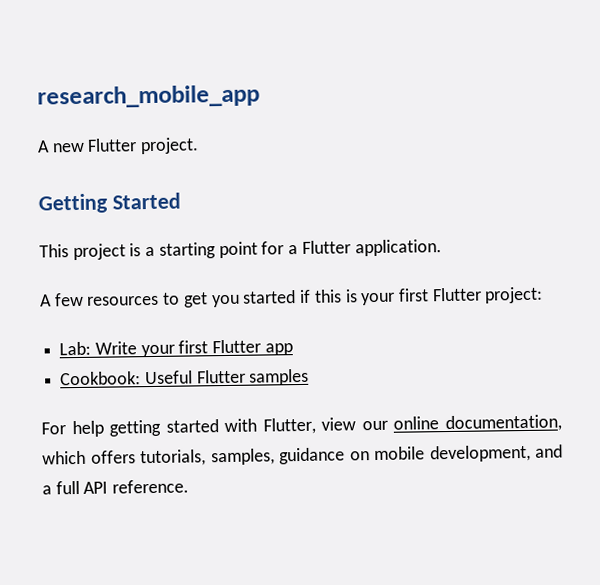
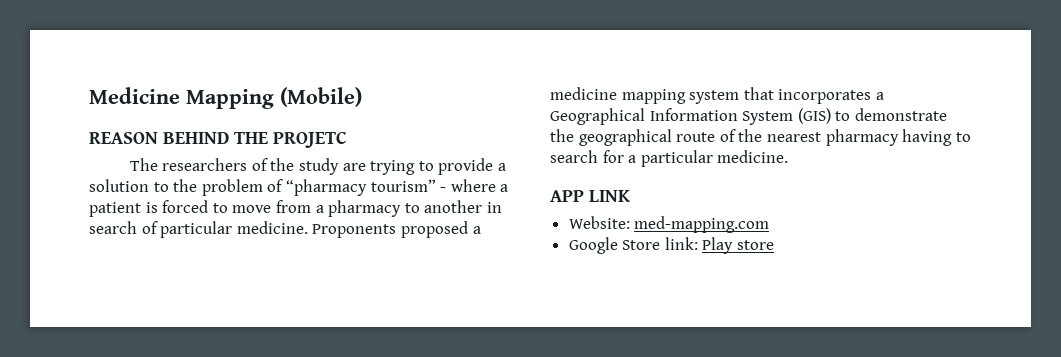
[37,84,260,109] [37,137,200,155] [38,192,181,214] [39,239,442,261] [40,286,544,308] [59,339,293,358] [60,368,310,386] [41,414,562,438] [42,444,563,467] [42,479,190,495] research_mobile_app // A new Flutter project. // Getting Started // This project is a starting point for a Flutter application. // A few resources to get you started if this is your first Flutter project: // Lab: Write your first Flutter app // Cookbook: Useful Flutter samples // For help getting started with Flutter, view our online documentation, which offers tutorials, samples, guidance on mobile development, and a full API reference. -> [89,87,362,109] [89,131,347,148] [129,158,506,175] [89,179,509,196] [89,200,502,217] [89,221,481,238] [550,87,884,104] [550,108,947,125] [550,129,971,146] [550,150,789,167] [550,190,630,202] [568,216,770,233] [568,237,775,254] Medicine Mapping (Mobile) // REASON BEHIND THE PROJETC // The researchers of the study are trying to provide a solution to the problem of “pharmacy tourism” - where a patient is forced to move from a pharmacy to another in search of particular medicine. Proponents proposed a medicine mapping system that incorporates a Geographical Information System (GIS) to demonstrate the geographical route of the nearest pharmacy having to search for a particular medicine. // APP LINK // Website: med-mapping.com // Google Store link: Play store

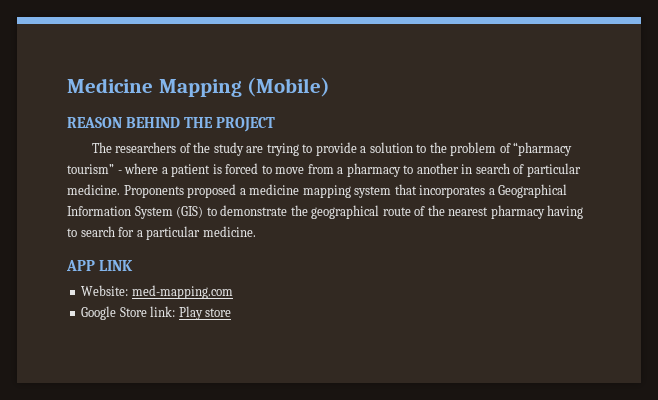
[273,131,347,148] PROJETC -> [216,117,276,132] PROJECT

